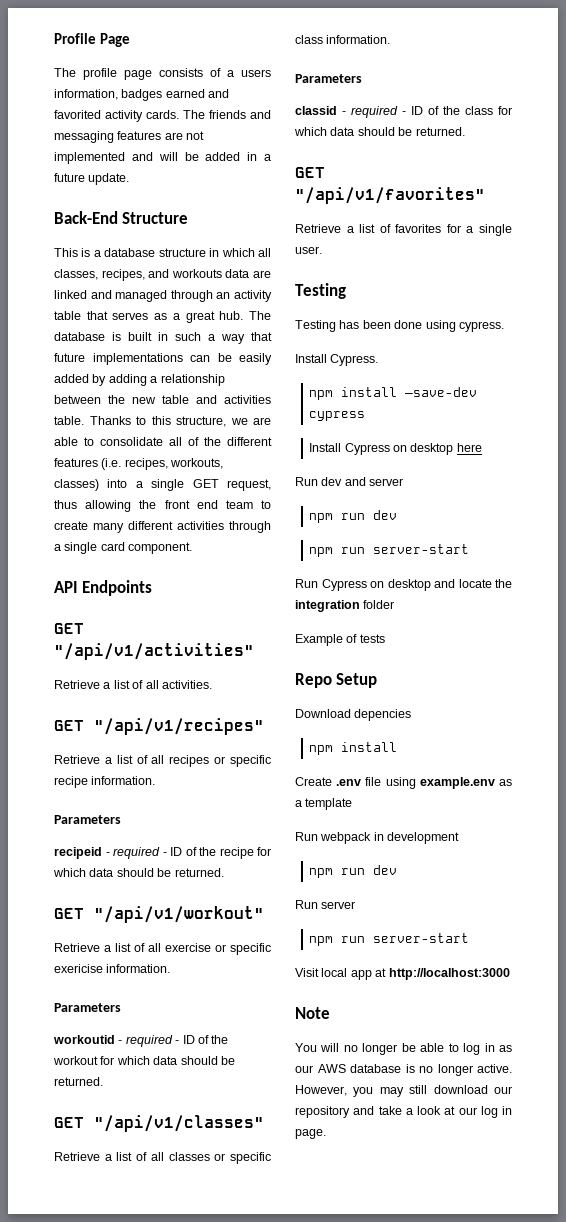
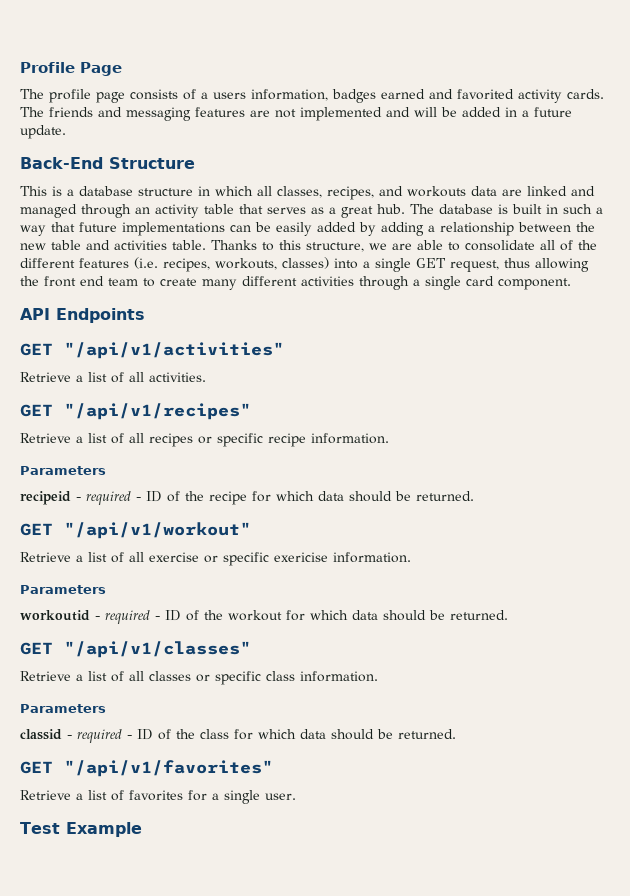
[295,283,346,299] [295,320,504,332] [295,354,379,366] [309,387,478,400] [309,411,366,421] [309,443,482,455] [295,477,404,486] [309,510,398,523] [309,544,470,557] [295,579,512,591] [295,600,395,612] [295,634,385,646] [295,673,378,688] [295,709,412,721] [309,742,398,755] [295,777,512,789] [295,798,353,810] [295,832,460,844] [309,865,398,878] [295,900,356,909] [309,933,470,946] [295,968,510,980] [295,1007,330,1019] [295,1043,512,1055] [295,1064,512,1076] [295,1085,512,1097] [295,1106,512,1118] [295,1129,326,1139] Testing // Testing has been done using cypress. // Install Cypress. // npm install —save-dev cypress // Install Cypress on desktop here // Run dev and server // npm run dev // npm run server-start // Run Cypress on desktop and locate the integration folder // Example of tests // Repo Setup // Download depencies // npm install // Create .env file using example.env as a template // Run webpack in development // npm run dev // Run server // npm run server-start // Visit local app at http://localhost:3000 // Note // You will no longer be able to log in as our AWS database is no longer active. However, you may still download our repository and take a look at our log in page. -> [20,822,142,837] Test Example

